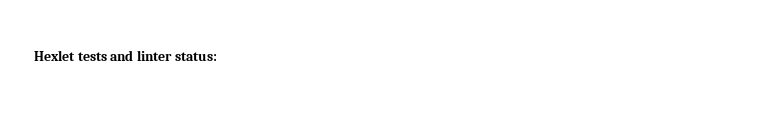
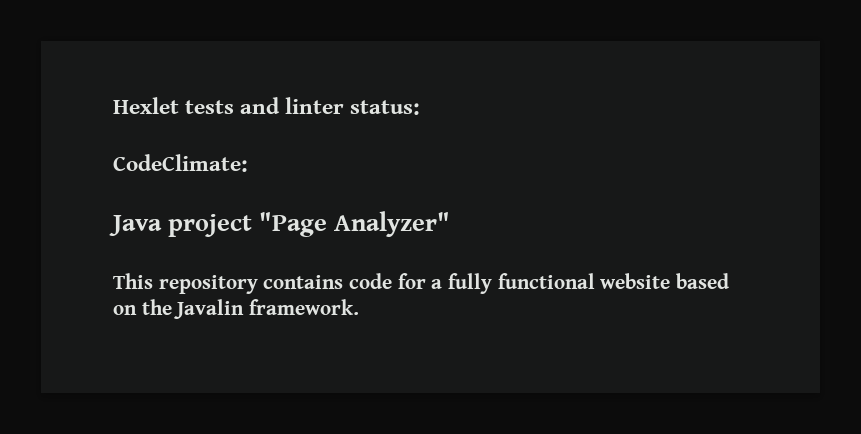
(217, 56) none -> [113,154,248,172] [109,211,451,237] [113,273,730,294] [113,299,360,319] // CodeClimate: // Java project "Page Analyzer" // This repository contains code for a fully functional website based on the Javalin framework.

